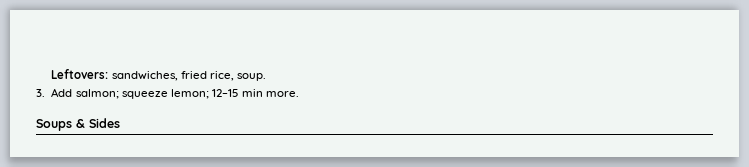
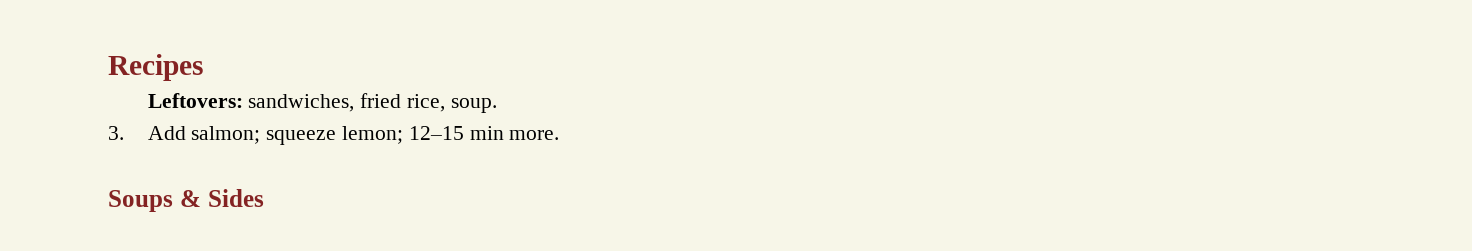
(51, 74) none -> [108,54,203,81] Recipes //

